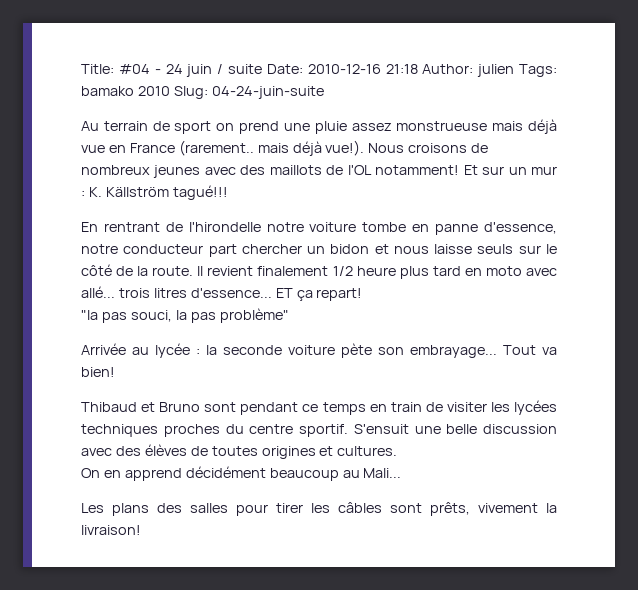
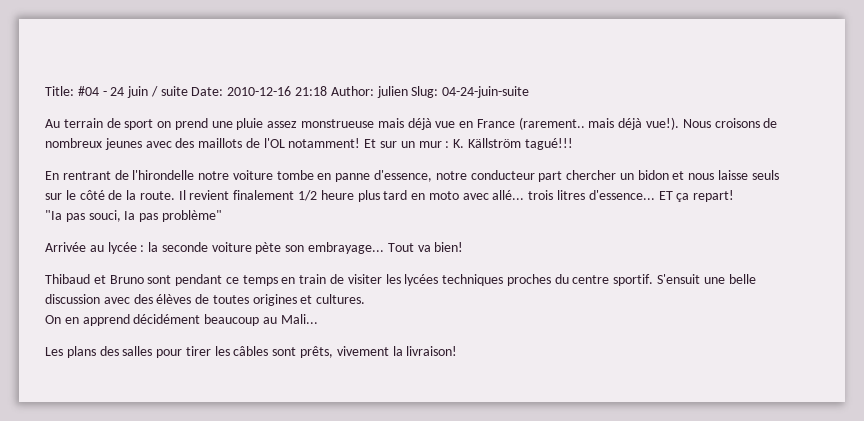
[519,64,557,77] [81,86,170,96] Tags: bamako 2010 -> (408, 92) none

